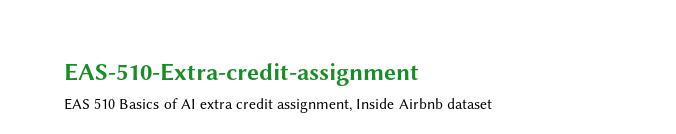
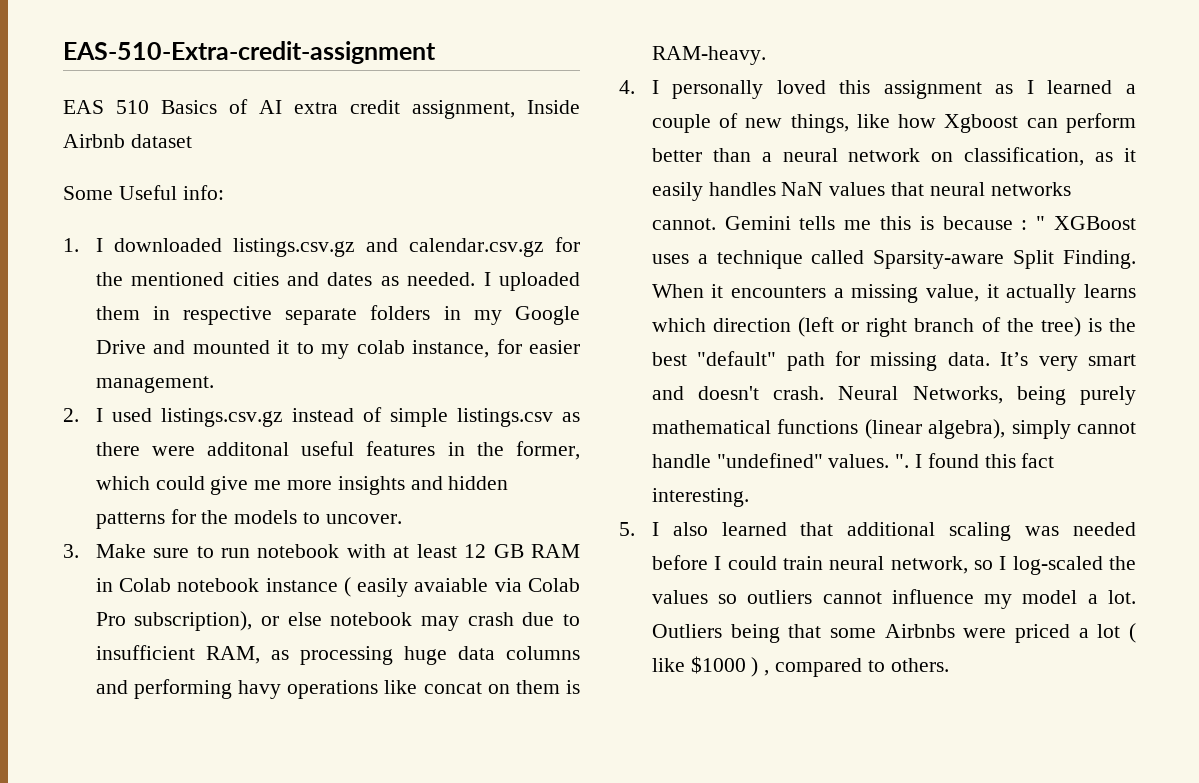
(492, 103) none -> [63,185,224,200] [63,237,580,257] [95,272,580,291] [95,305,580,325] [95,339,580,359] [95,376,214,393] [63,407,580,427] [95,441,580,460] [95,476,509,495] [95,509,402,529] [63,544,580,558] [95,577,580,597] [95,611,580,631] [95,645,580,665] [95,679,580,699] [651,46,766,65] [619,80,1136,99] [651,113,1136,133] [651,147,1136,166] [651,182,1071,201] [651,216,1136,230] [651,250,1136,269] [651,284,1136,303] [651,317,1136,337] [651,351,1136,371] [651,386,1136,405] [651,419,1136,439] [651,453,1055,468] [651,488,749,507] [619,522,1136,541] [651,555,1136,575] [651,589,1136,609] [651,623,1136,643] [651,656,949,677] // Some Useful info: // 1. I downloaded listings.csv.gz and calendar.csv.gz for the mentioned cities and dates as needed. I uploaded them in respective separate folders in my Google Drive and mounted it to my colab instance, for easier management. // 2. I used listings.csv.gz instead of simple listings.csv as there were additonal useful features in the former, which could give me more insights and hidden patterns for the models to uncover. // 3. Make sure to run notebook with at least 12 GB RAM in Colab notebook instance ( easily avaiable via Colab Pro subscription), or else notebook may crash due to insufficient RAM, as processing huge data columns and performing havy operations like concat on them is RAM-heavy. // 4. I personally loved this assignment as I learned a couple of new things, like how Xgboost can perform better than a neural network on classification, as it easily handles NaN values that neural networks cannot. Gemini tells me this is because : " XGBoost uses a technique called Sparsity-aware Split Finding. When it encounters a missing value, it actually learns which direction (left or right branch of the tree) is the best "default" path for missing data. It’s very smart and doesn't crash. Neural Networks, being purely mathematical functions (linear algebra), simply cannot handle "undefined" values. ". I found this fact interesting. // 5. I also learned that additional scaling was needed before I could train neural network, so I log-scaled the values so outliers cannot influence my model a lot. Outliers being that some Airbnbs were priced a lot ( like $1000 ) , compared to others.

